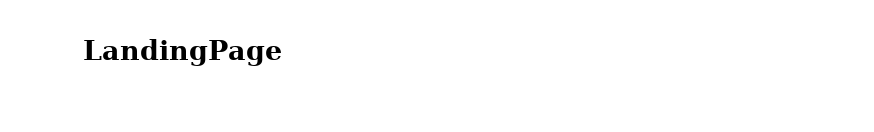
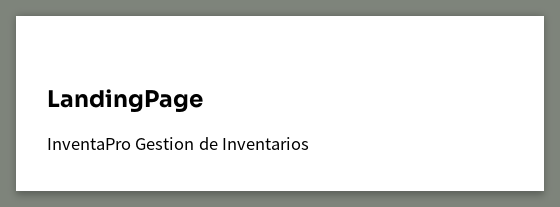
(282, 52) none -> [47,137,310,150] // InventaPro Gestion de Inventarios

